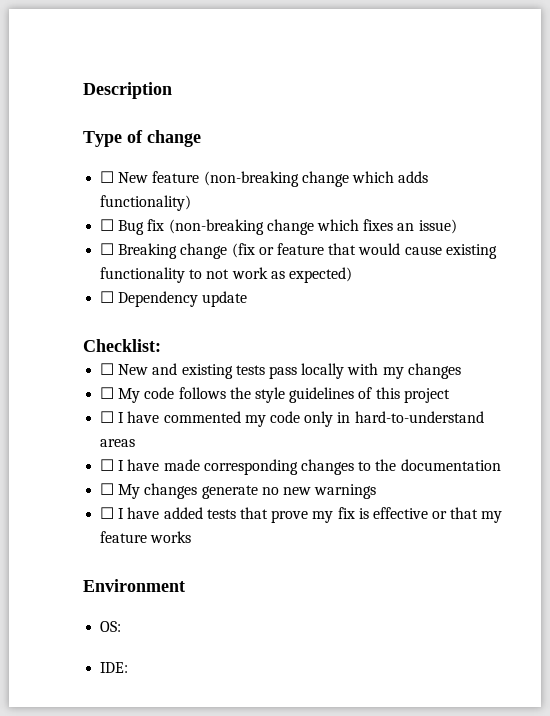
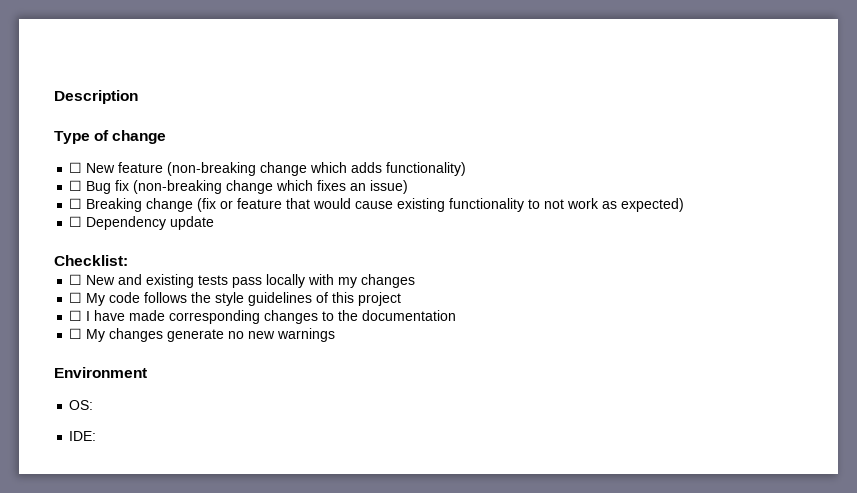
[100,411,484,427] [100,439,136,447] // ☐ I have commented my code only in hard-to-understand areas -> (402, 299) none
[100,507,503,523] [100,531,192,543] // ☐ I have added tests that prove my fix is effective or that my feature works -> (336, 335) none

